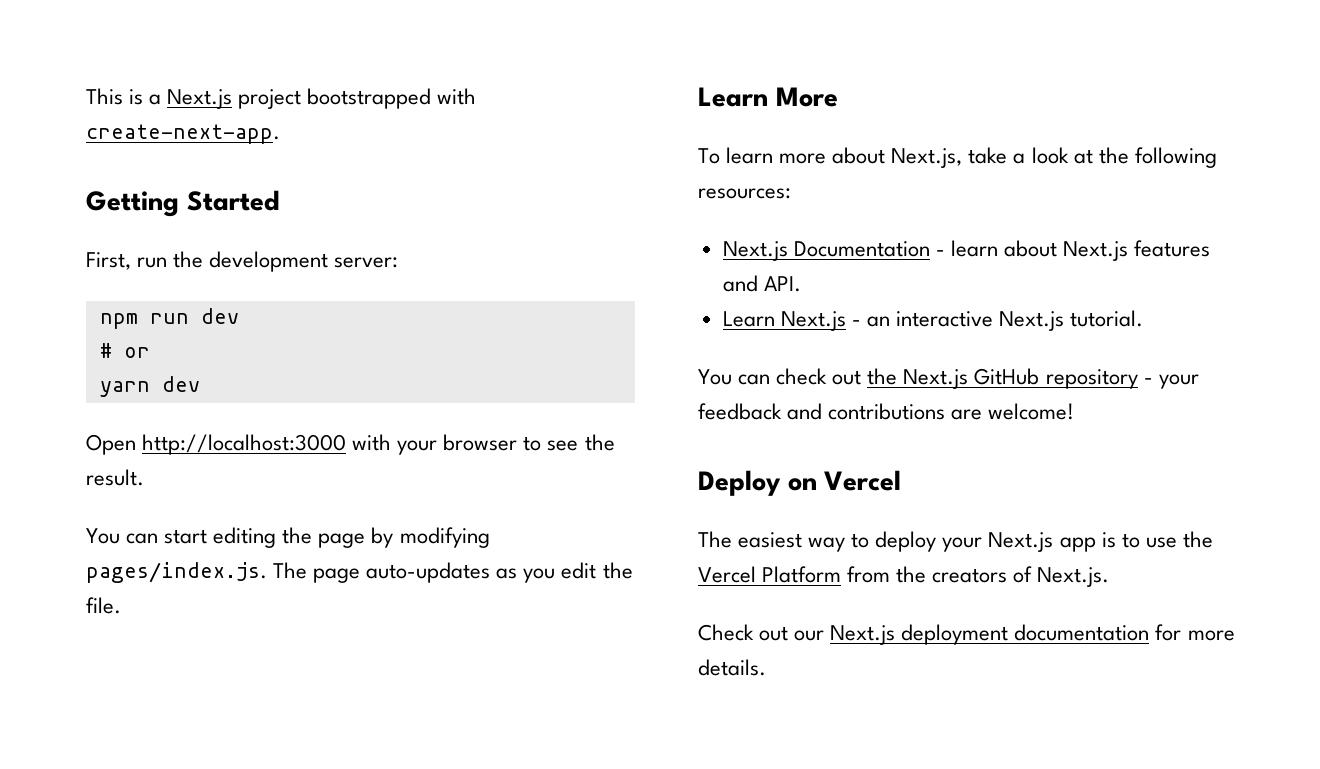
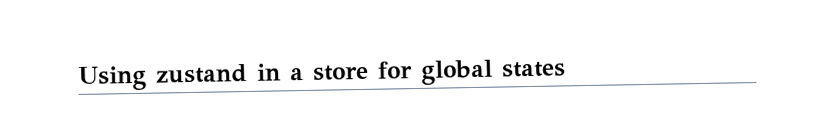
[86,88,477,109] [86,124,280,144] [86,190,280,217] [86,251,399,272] [99,308,239,329] [99,343,150,358] [99,376,200,397] [86,434,615,455] [86,469,144,486] [86,527,490,548] [86,562,633,583] [86,597,121,614] [698,87,838,107] [698,147,1217,168] [698,188,791,199] [722,240,1211,261] [722,275,801,292] [722,310,1144,331] [698,368,1199,389] [698,403,1075,420] [698,470,902,496] [698,531,1213,552] [698,566,1110,587] [698,624,1235,645] [698,659,766,676] This is a Next.js project bootstrapped with create-next-app. // Getting Started // First, run the development server: // npm run dev // # or // yarn dev // Open http://localhost:3000 with your browser to see the result. // You can start editing the page by modifying pages/index.js. The page auto-updates as you edit the file. // Learn More // To learn more about Next.js, take a look at the following resources: // Next.js Documentation - learn about Next.js features and API. // Learn Next.js - an interactive Next.js tutorial. // You can check out the Next.js GitHub repository - your feedback and contributions are welcome! // Deploy on Vercel // The easiest way to deploy your Next.js app is to use the Vercel Platform from the creators of Next.js. // Check out our Next.js deployment documentation for more details. -> [78,59,566,91] Using zustand in a store for global states

